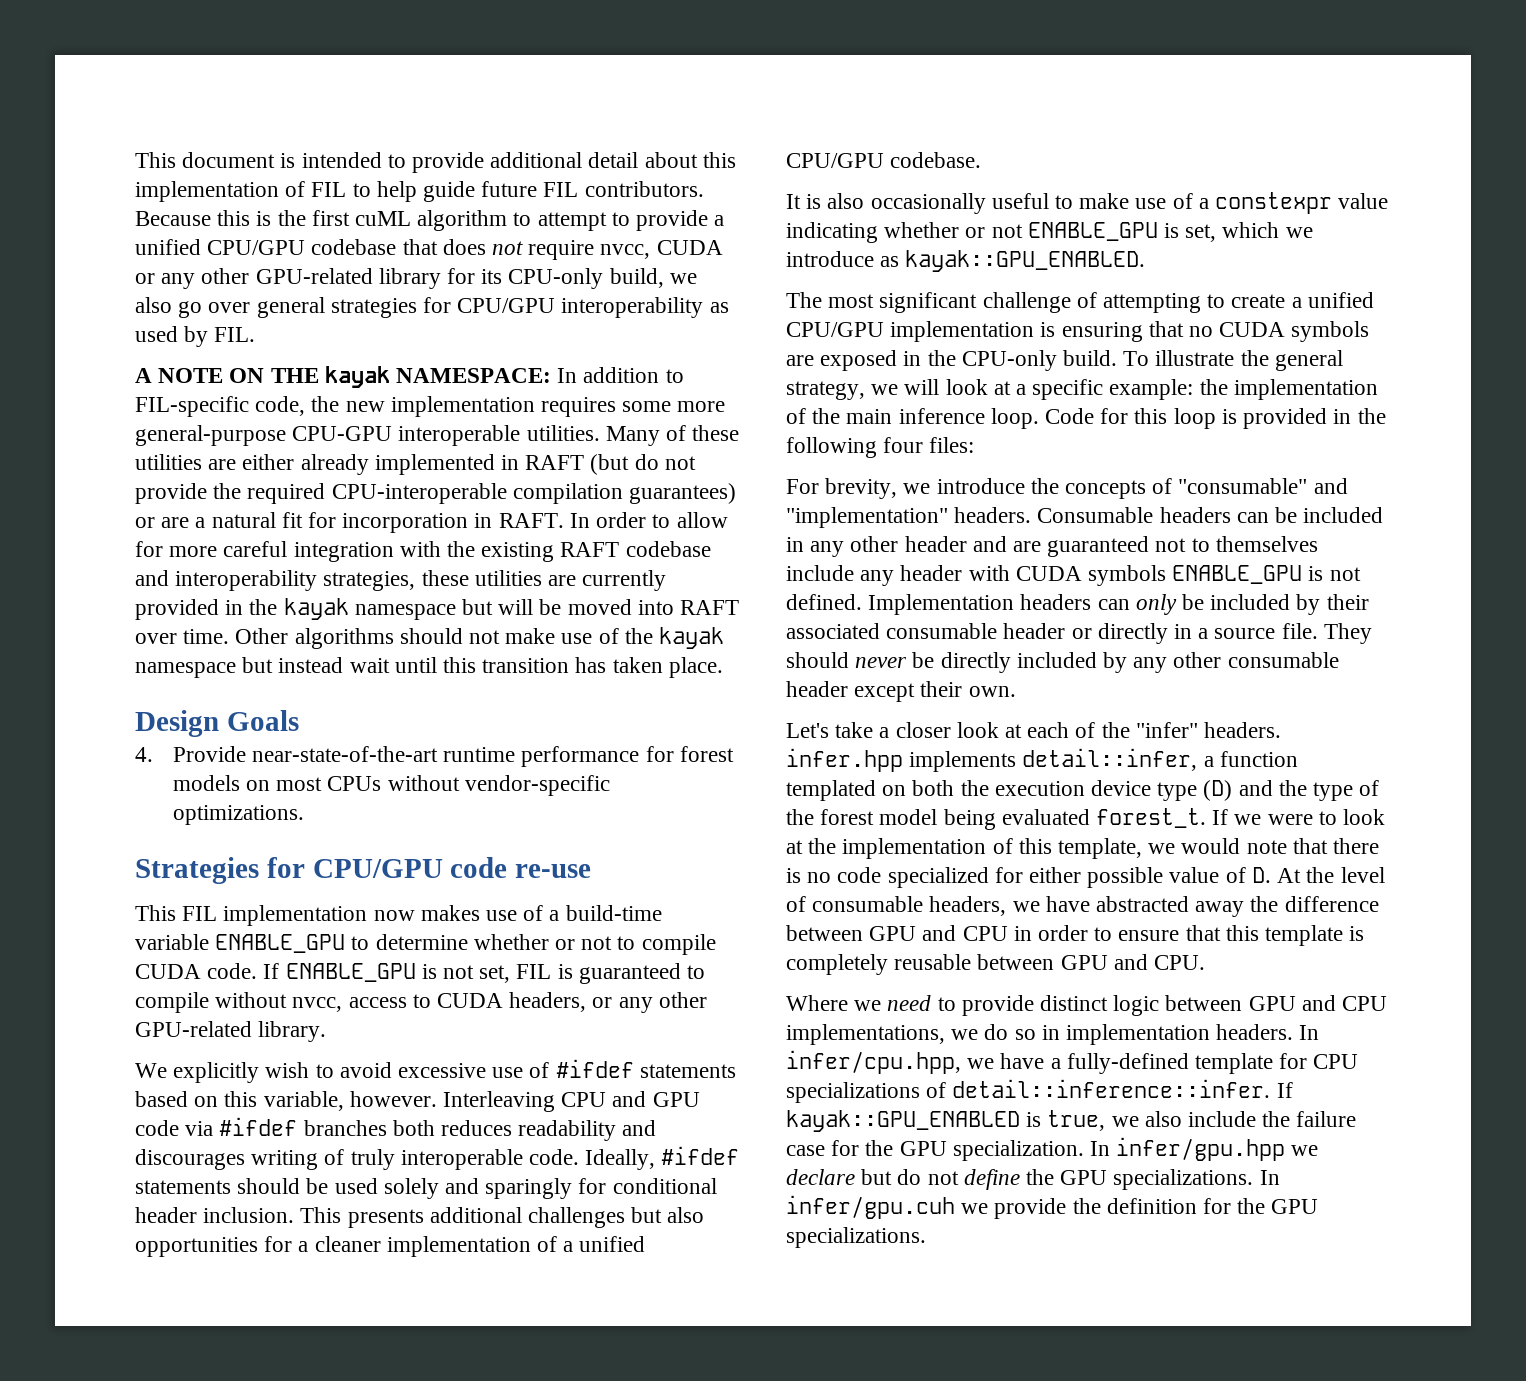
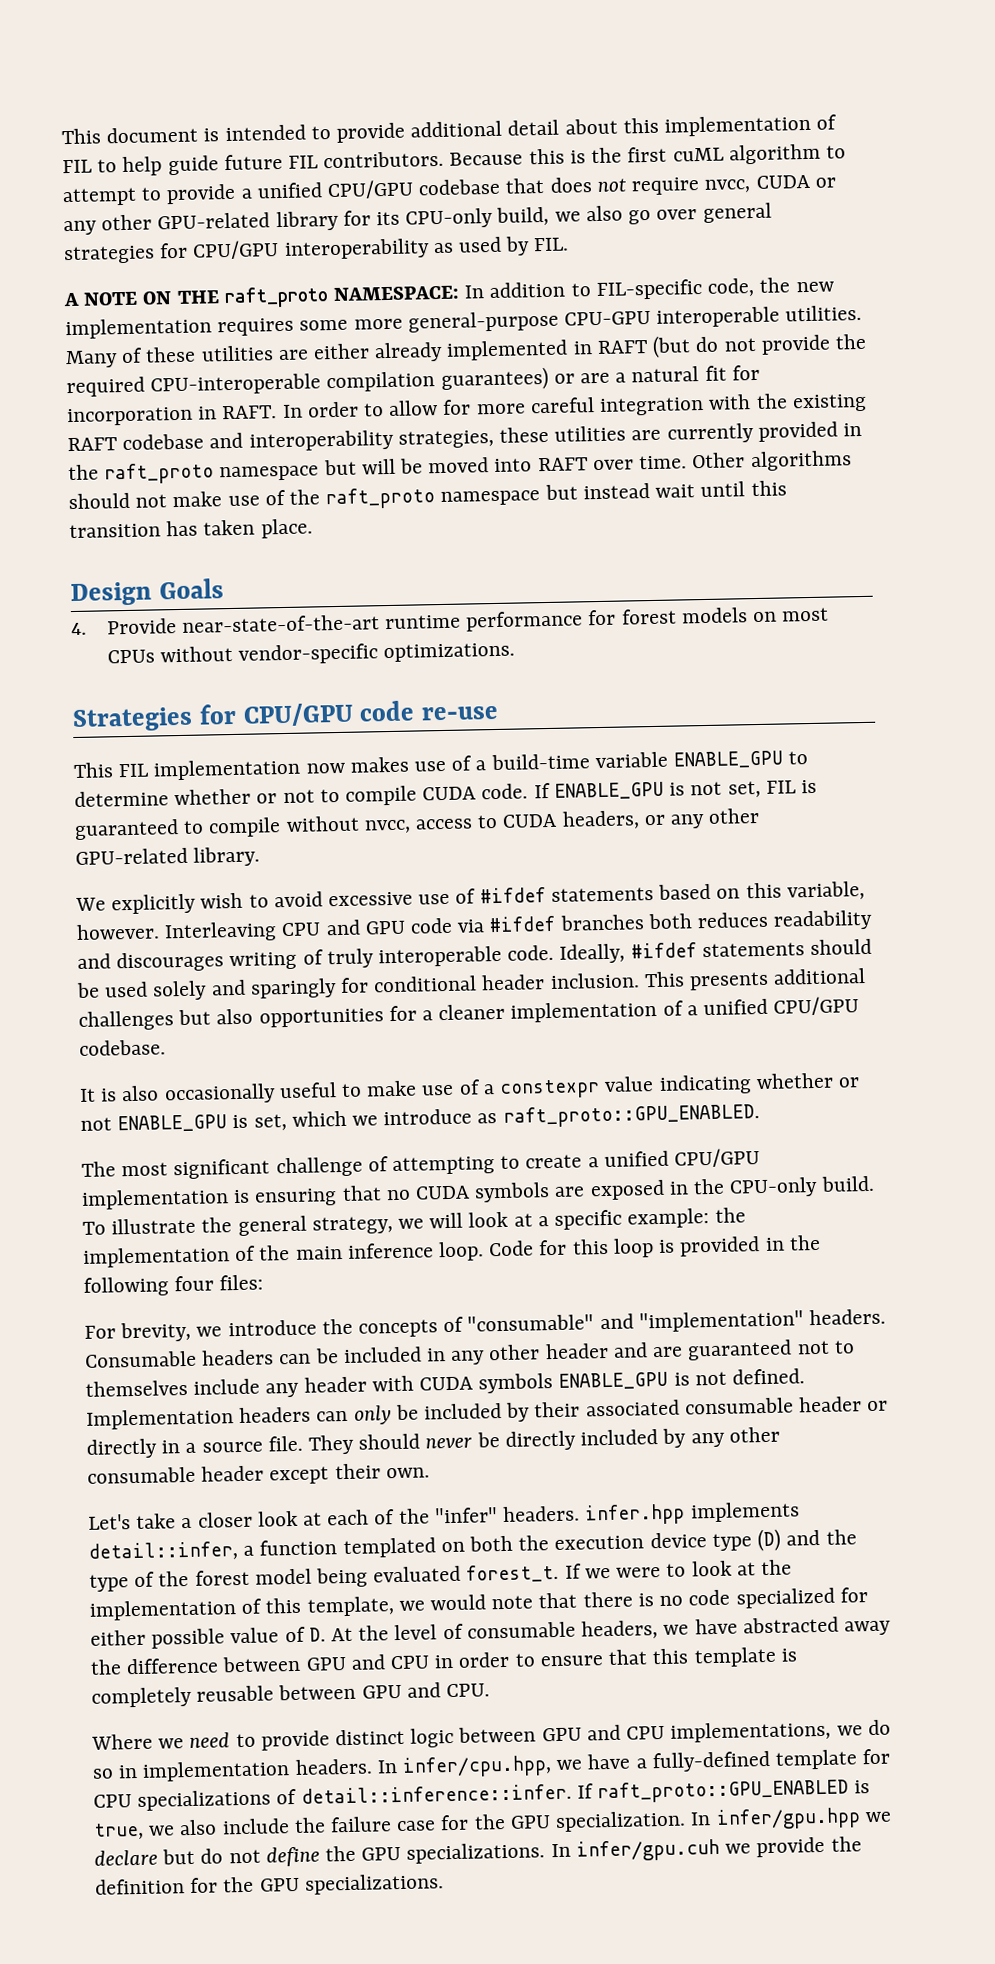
[324,366,390,388] kayak -> [223,286,329,309] raft_proto
[283,598,349,620] kayak -> [104,462,215,485] raft_proto
[659,627,725,649] kayak -> [325,487,436,510] raft_proto
[905,250,1146,272] kayak::GPU_ENABLED. -> [502,1103,760,1128] raft_proto::GPU_ENABLED.
[786,1110,1020,1132] kayak::GPU_ENABLED -> [597,1778,850,1804] raft_proto::GPU_ENABLED

